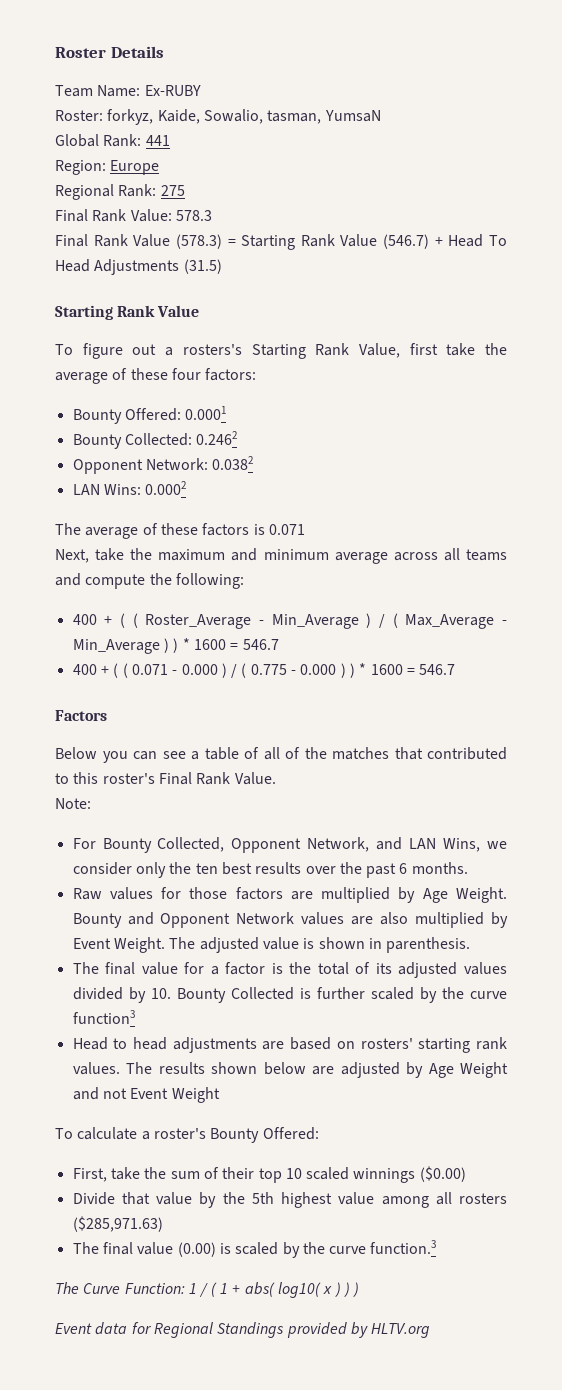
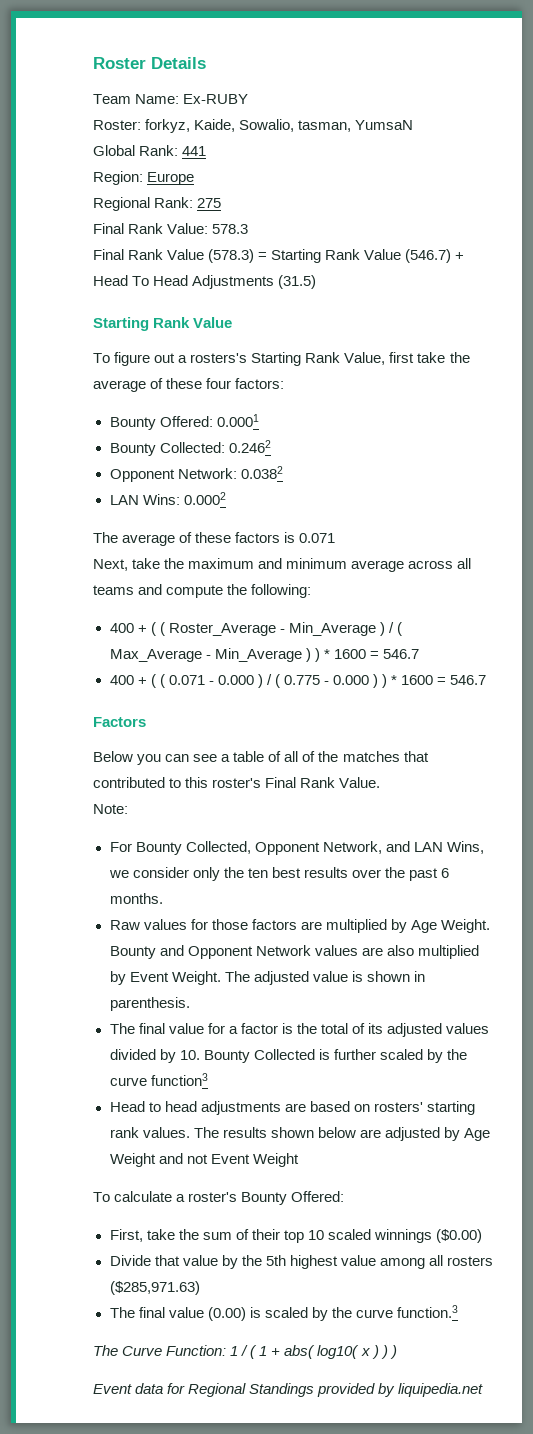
[371,1323,431,1338] HLTV.org -> [398,1383,484,1397] liquipedia.net

